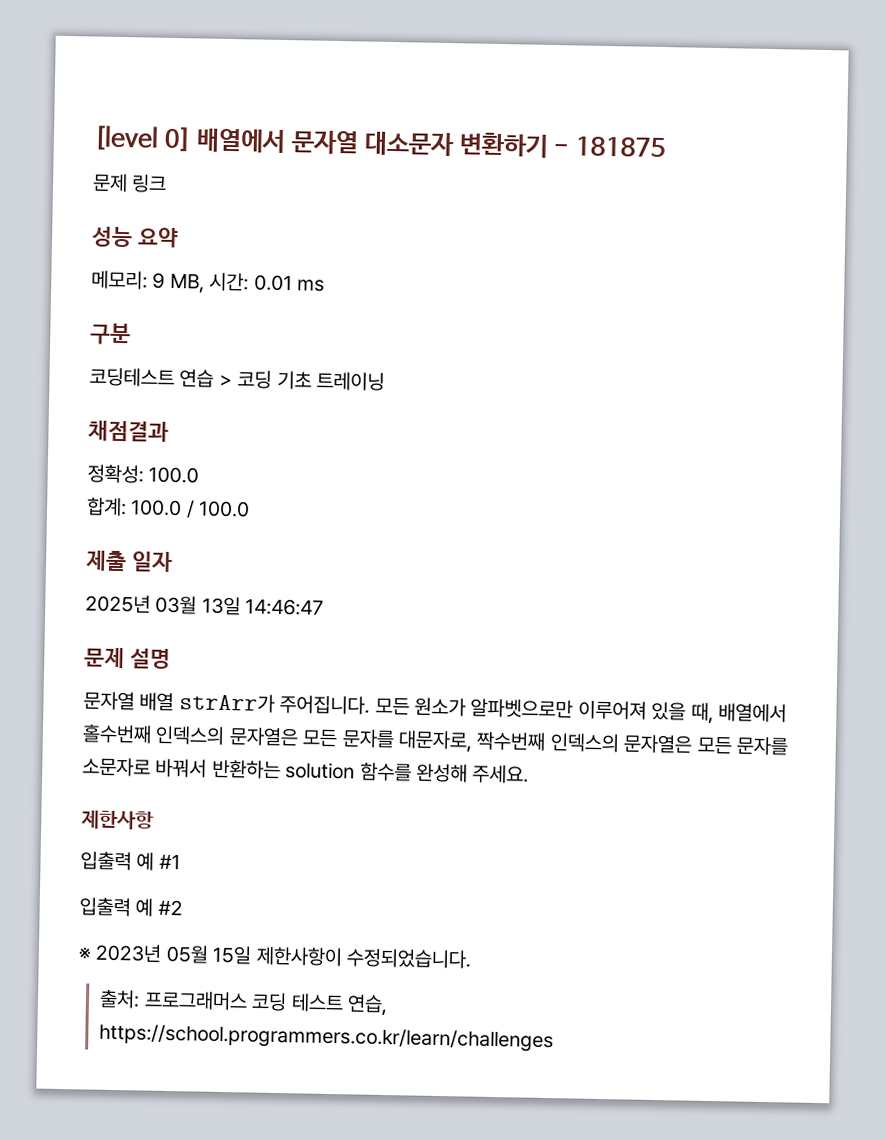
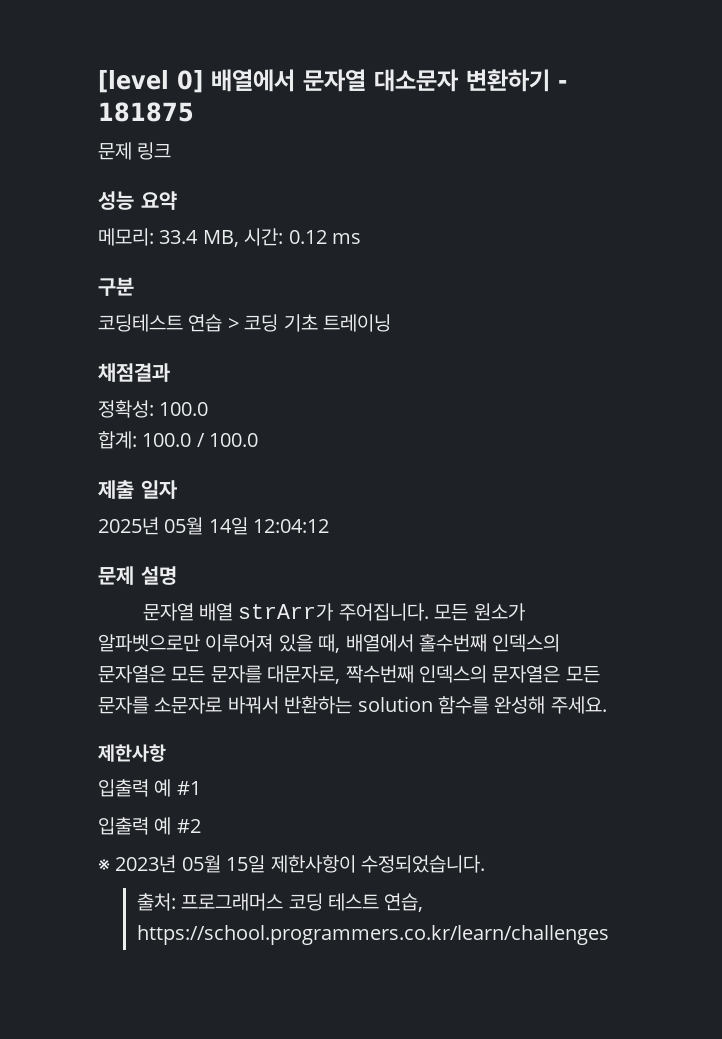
[152,272,166,289] 9 -> [159,230,199,244] 33.4
[253,274,293,292] 0.01 -> [288,230,327,244] 0.12
[155,595,325,616] 03월 13일 14:46:47 -> [164,517,330,535] 05월 14일 12:04:12

